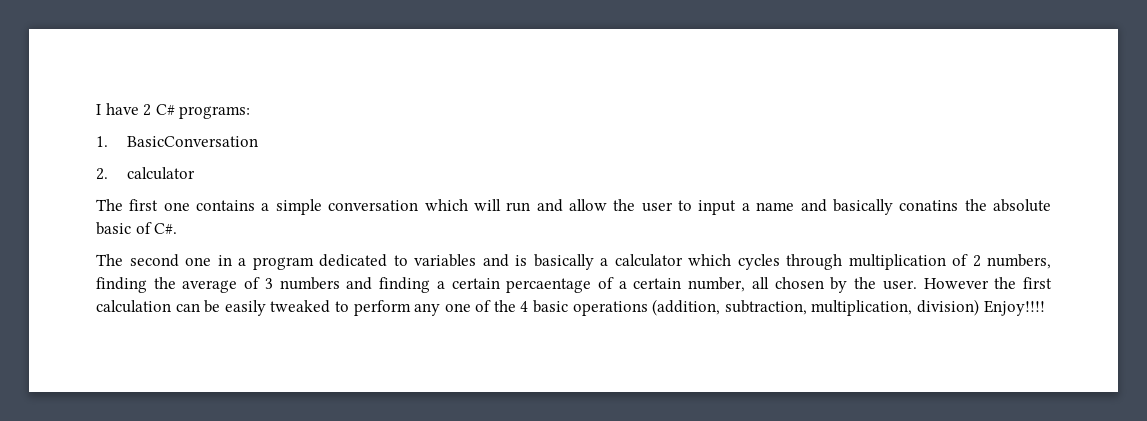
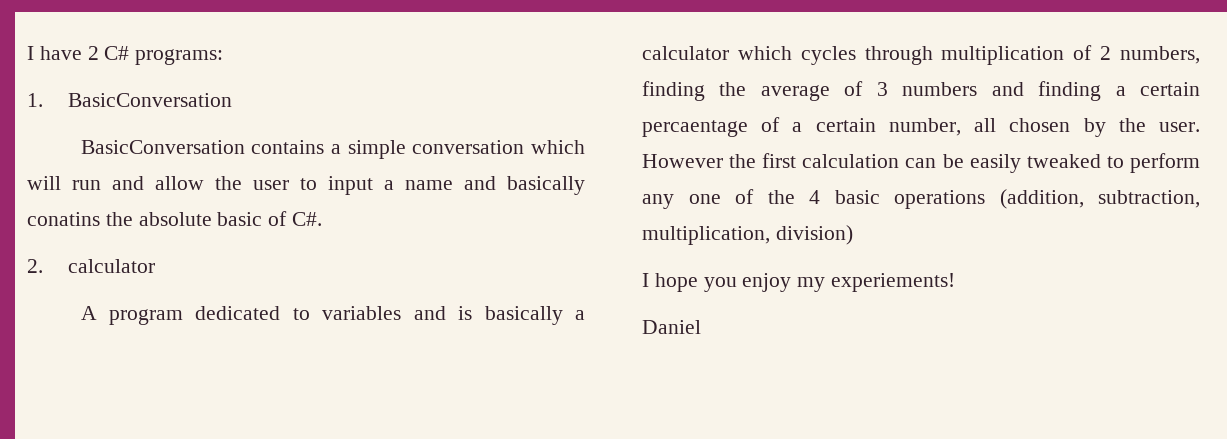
[96,167,196,180] [96,199,190,211] 2. calculator // The first one -> [80,140,245,154] BasicConversation
[96,254,246,267] The second one in a -> [27,259,155,273] [80,306,97,320] 2. calculator // A
[983,300,1045,316] Enjoy!!!! -> [642,273,956,292] [642,320,701,334] // I hope you enjoy my experiements! // Daniel

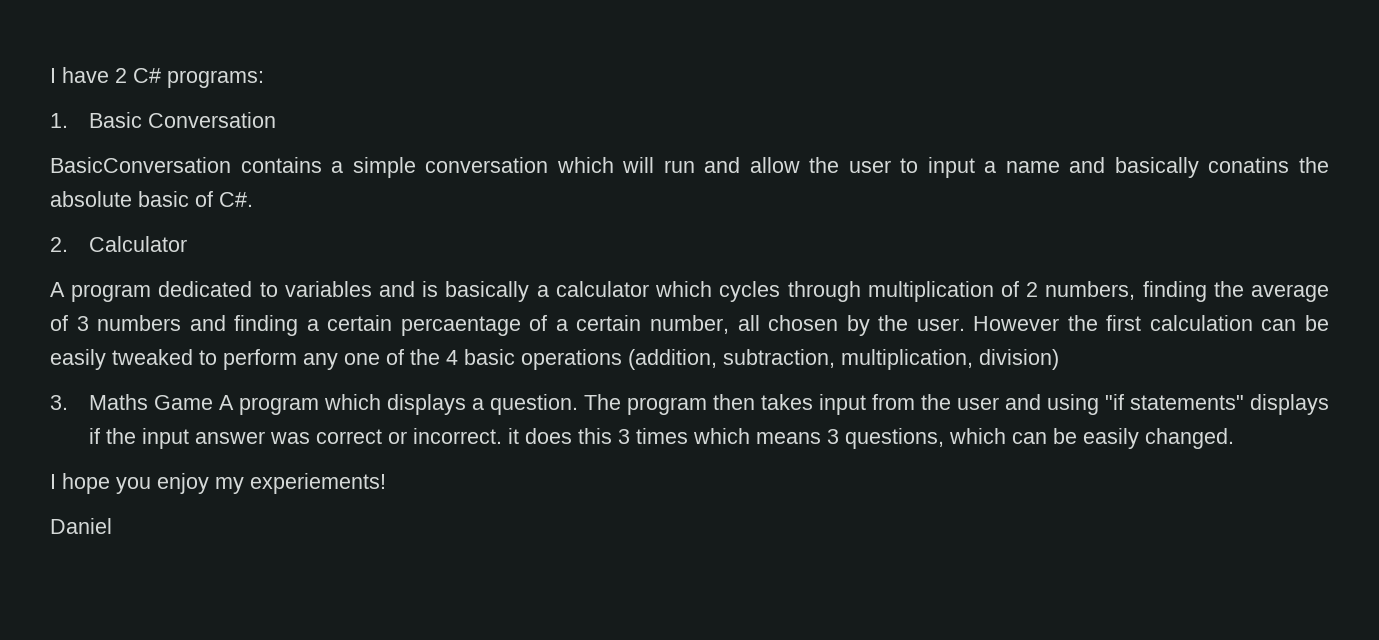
[67,93,232,107] BasicConversation -> [88,112,276,128] Basic Conversation
[67,259,155,273] calculator -> [88,236,187,252] Calculator
(853, 235) none -> [50,394,1330,415] [88,428,1234,449] // 3. Maths Game A program which displays a question. The program then takes input from the user and using "if statements" displays if the input answer was correct or incorrect. it does this 3 times which means 3 questions, which can be easily changed.

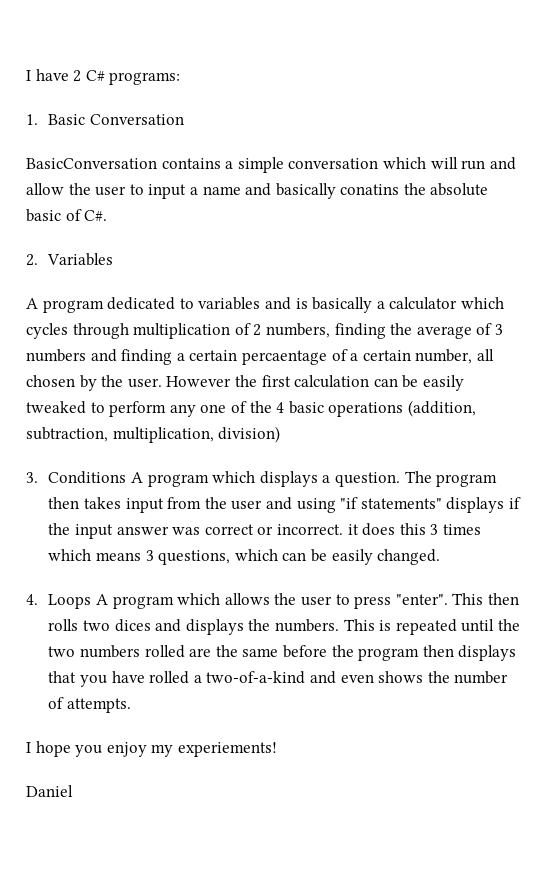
[88,236,187,252] Calculator -> [47,253,114,266] Variables
[88,394,213,410] Maths Game -> [48,471,127,484] Conditions
(1234, 438) none -> [26,593,519,609] [48,619,520,635] [48,645,517,661] [48,671,509,687] [48,697,132,713] // 4. Loops A program which allows the user to press "enter". This then rolls two dices and displays the numbers. This is repeated until the two numbers rolled are the same before the program then displays that you have rolled a two-of-a-kind and even shows the number of attempts.

